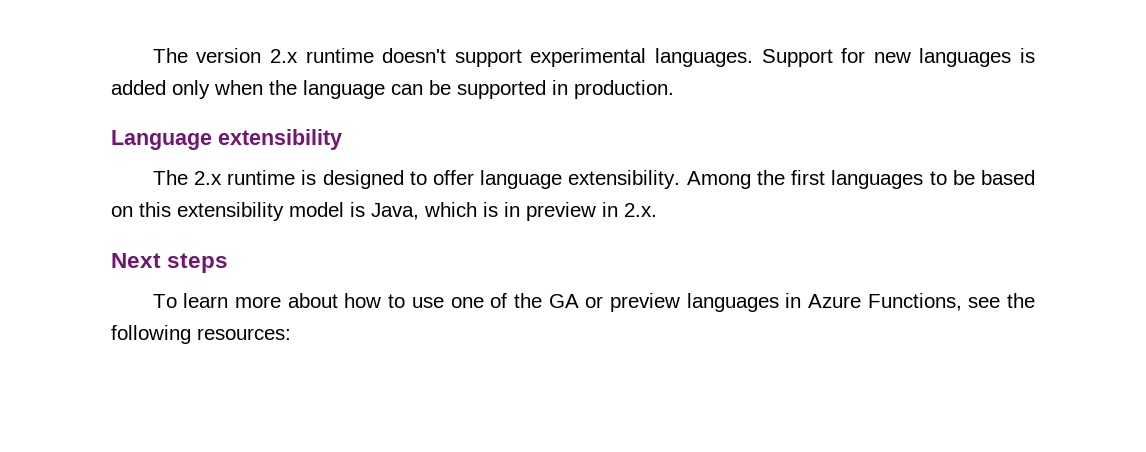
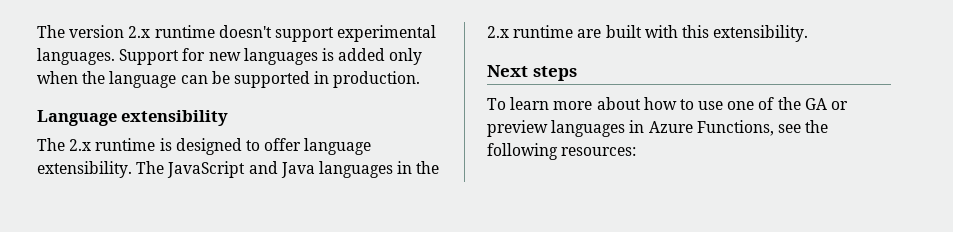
[686,170,1035,189] [111,202,657,221] Among the first languages to be based on this extensibility model is Java, which is in preview in 2.x. -> [136,161,440,178] [487,25,809,42] The JavaScript and Java languages in the 2.x runtime are built with this extensibility.

